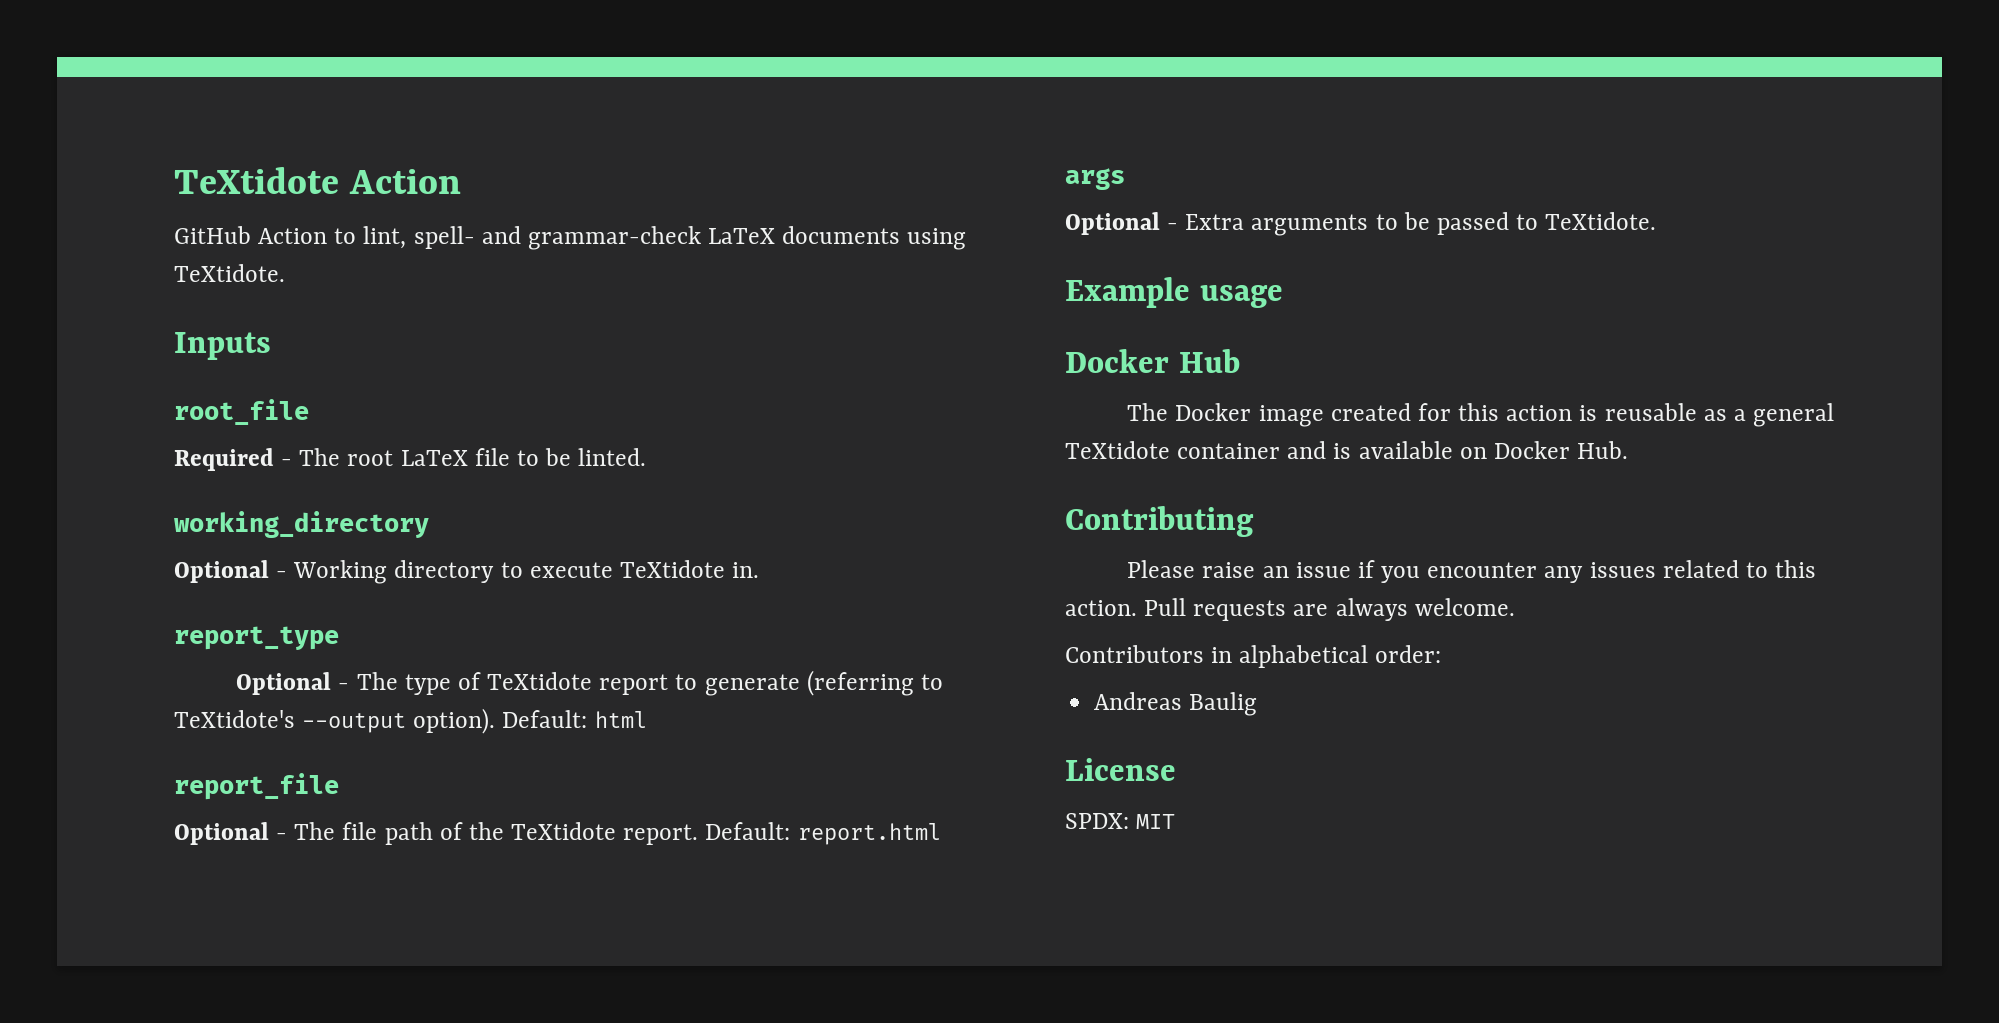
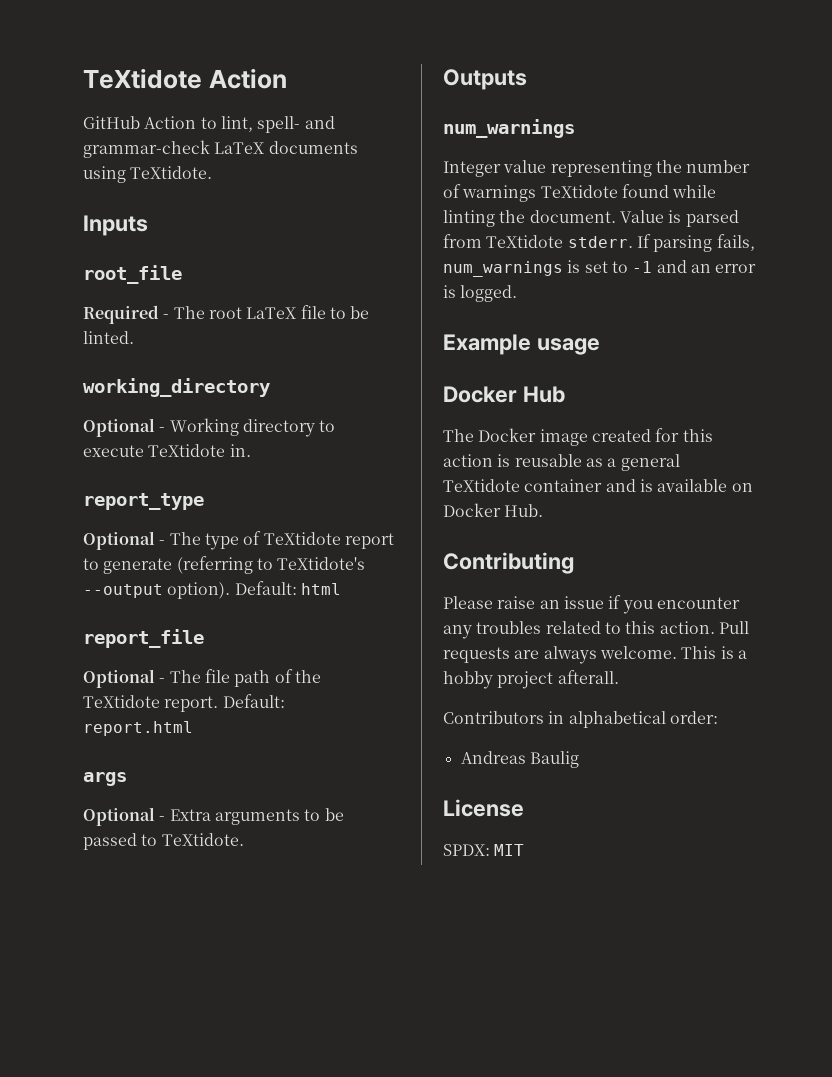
(1657, 221) none -> [443,69,527,90] [443,119,575,138] [443,160,751,177] [443,184,717,202] [443,210,739,227] [443,234,755,252] [443,260,757,277] [443,285,518,302] // Outputs // num_warnings // Integer value representing the number of warnings TeXtidote found while linting the document. Value is parsed from TeXtidote stderr. If parsing fails, num_warnings is set to -1 and an error is logged.
[1589,562,1656,578] issues -> [476,621,542,634] troubles
(1515, 607) none -> [681,646,747,659] [443,670,619,689] This is a hobby project afterall.

